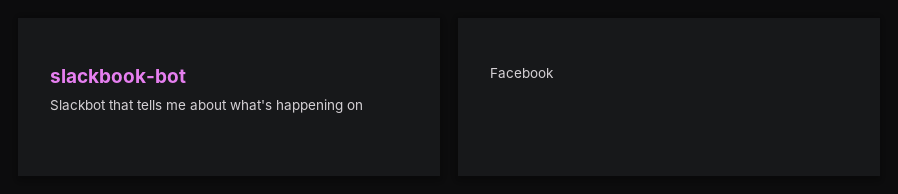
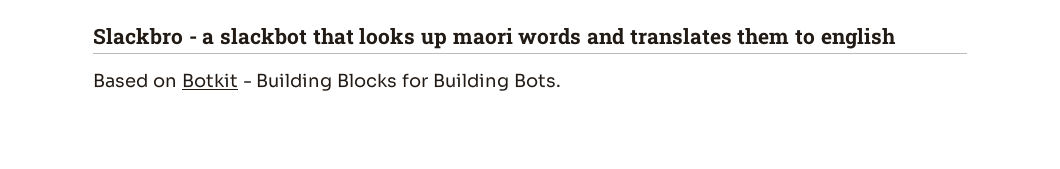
[50,69,186,83] [50,99,363,113] [490,68,554,79] slackbook-bot // Slackbot that tells me about what's happening on Facebook -> [93,28,896,49] [93,73,561,91] Slackbro - a slackbot that looks up maori words and translates them to english // Based on Botkit - Building Blocks for Building Bots.

